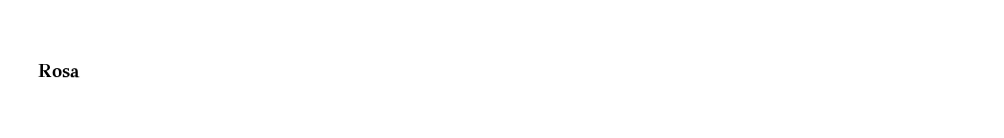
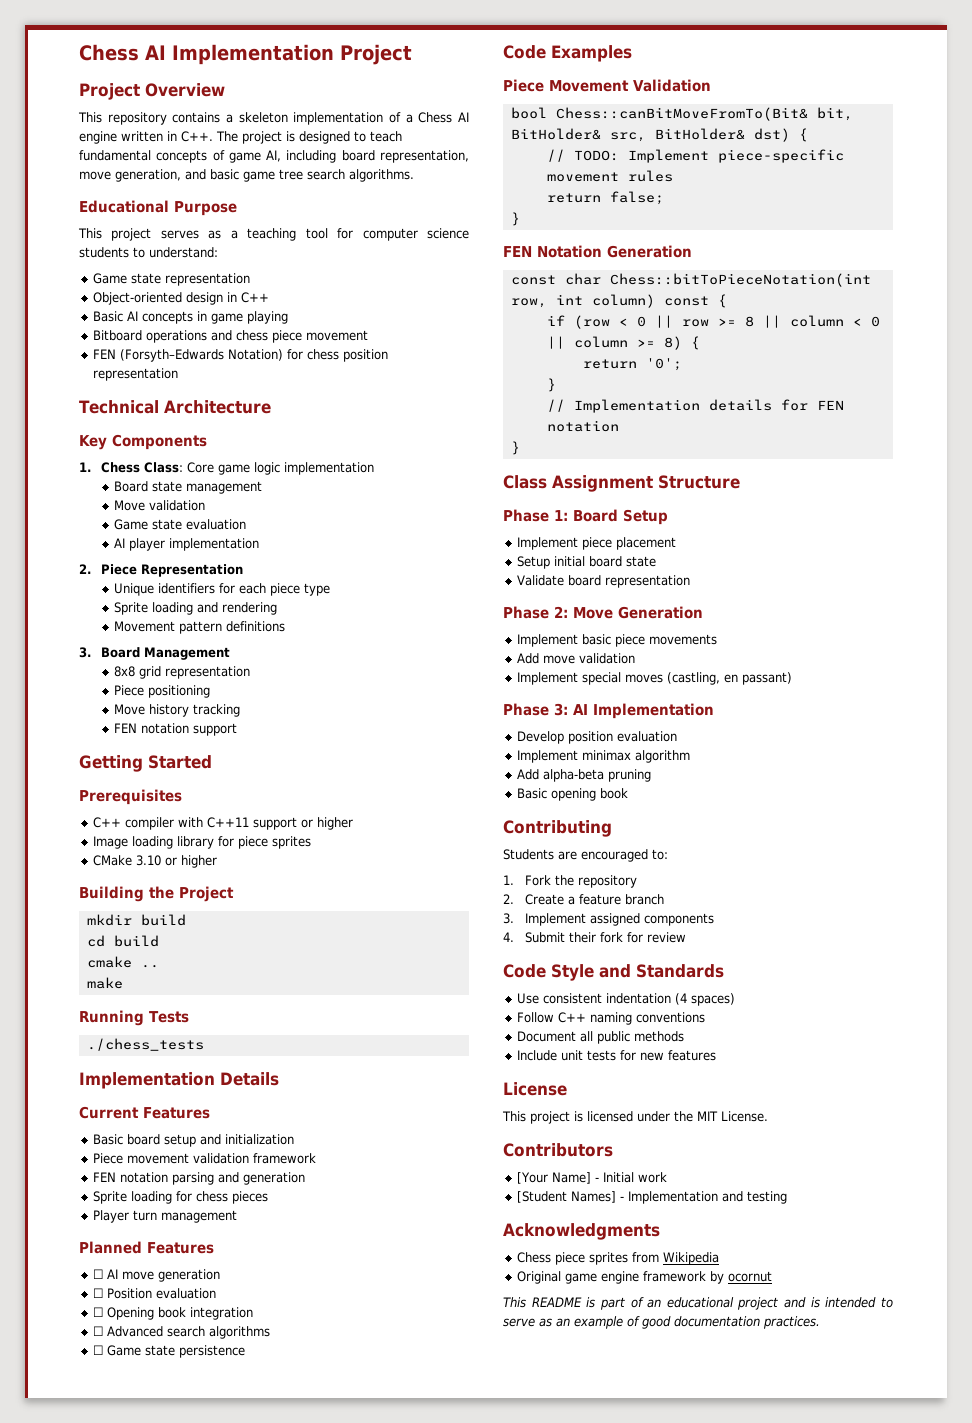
[37,63,81,79] Rosa -> [79,44,412,65] [79,83,225,100] [78,112,470,125] [79,131,402,144] [79,150,469,163] [79,169,414,182] [79,200,237,216] [78,228,470,241] [79,247,218,258] [92,273,250,286] [92,292,269,305] [92,311,288,324] [92,330,368,343] [92,349,388,362] [92,368,178,381] [79,400,271,414] [79,434,207,450] [79,462,374,475] [114,481,263,494] [114,500,206,511] [114,519,247,530] [114,538,260,551] [79,564,243,577] [114,583,331,596] [114,602,278,615] [114,621,286,634] [79,647,230,660] [114,666,251,679] [114,685,211,698] [114,704,241,717] [114,723,238,736] [79,755,212,772] [79,789,182,805] [92,817,353,830] [92,836,311,849] [92,855,217,868] [79,886,234,902] [86,914,186,926] [86,935,159,947] [86,956,159,968] [86,977,123,989] [79,1010,189,1026] [86,1038,204,1051] [79,1072,279,1089] [79,1106,210,1119] [92,1134,294,1147] [92,1153,316,1164] [92,1172,305,1185] [92,1191,268,1204] [92,1210,237,1223] [79,1241,214,1254] [92,1269,220,1282] [92,1288,216,1299] [92,1307,253,1320] [92,1326,270,1339] [92,1345,245,1358] [503,45,632,62] [503,79,711,92] [510,107,853,121] [510,128,808,142] [546,149,844,163] [546,170,673,182] [546,191,664,205] [510,212,520,226] [503,245,692,258] [510,273,871,287] [510,294,727,308] [546,315,880,329] [546,336,700,350] [582,358,682,371] [546,378,556,392] [546,399,844,413] [546,420,619,432] [510,441,520,455] [503,475,740,492] [503,509,668,525] [516,537,676,550] [516,556,656,569] [516,575,690,588] [503,606,703,619] [516,634,717,647] [516,653,635,664] [516,672,792,685] [503,703,714,719] [516,731,677,744] [516,750,690,763] [516,769,651,782] [516,788,628,801] [503,820,612,837] [503,849,668,862] [503,875,637,888] [503,894,664,905] [503,913,714,926] [503,932,686,943] [503,964,724,981] [516,993,735,1006] [516,1012,705,1025] [516,1031,684,1044] [516,1050,716,1061] [503,1082,567,1096] [502,1111,768,1124] [503,1143,613,1157] [516,1172,667,1184] [516,1191,787,1204] [503,1223,660,1240] [516,1252,719,1265] [516,1271,772,1284] [503,1297,893,1310] [503,1316,820,1329] Chess AI Implementation Project // Project Overview // This repository contains a skeleton implementation of a Chess AI engine written in C++. The project is designed to teach fundamental concepts of game AI, including board representation, move generation, and basic game tree search algorithms. // Educational Purpose // This project serves as a teaching tool for computer science students to understand: // Game state representation // Object-oriented design in C++ // Basic AI concepts in game playing // Bitboard operations and chess piece movement // FEN (Forsyth–Edwards Notation) for chess position representation // Technical Architecture // Key Components // 1. Chess Class: Core game logic implementation // Board state management // Move validation // Game state evaluation // AI player implementation // 2. Piece Representation // Unique identifiers for each piece type // Sprite loading and rendering // Movement pattern definitions // 3. Board Management // 8x8 grid representation // Piece positioning // Move history tracking // FEN notation support // Getting Started // Prerequisites // C++ compiler with C++11 support or higher // Image loading library for piece sprites // CMake 3.10 or higher // Building the Project // mkdir build // cd build // cmake .. // make // Running Tests // ./chess_tests // Implementation Details // Current Features // Basic board setup and initialization // Piece movement validation framework // FEN notation parsing and generation // Sprite loading for chess pieces // Player turn management // Planned Features // ☐ AI move generation // ☐ Position evaluation // ☐ Opening book integration // ☐ Advanced search algorithms // ☐ Game state persistence // Code Examples // Piece Movement Validation // bool Chess::canBitMoveFromTo(Bit& bit, BitHolder& src, BitHolder& dst) { // // TODO: Implement piece-specific movement rules // return false; // } // FEN Notation Generation // const char Chess::bitToPieceNotation(int row, int column) const { // if (row < 0 || row >= 8 || column < 0 || column >= 8) { // return '0'; // } // // Implementation details for FEN notation // } // Class Assignment Structure // Phase 1: Board Setup // Implement piece placement // Setup initial board state // Validate board representation // Phase 2: Move Generation // Implement basic piece movements // Add move validation // Implement special moves (castling, en passant) // Phase 3: AI Implementation // Develop position evaluation // Implement minimax algorithm // Add alpha-beta pruning // Basic opening book // Contributing // Students are encouraged to: // 1. Fork the repository // 2. Create a feature branch // 3. Implement assigned components // 4. Submit their fork for review // Code Style and Standards // Use consistent indentation (4 spaces) // Follow C++ naming conventions // Document all public methods // Include unit tests for new features // License // This project is licensed under the MIT License. // Contributors // [Your Name] - Initial work // [Student Names] - Implementation and testing // Acknowledgments // Chess piece sprites from Wikipedia // Original game engine framework by ocornut // This README is part of an educational project and is intended to serve as an example of good documentation practices.

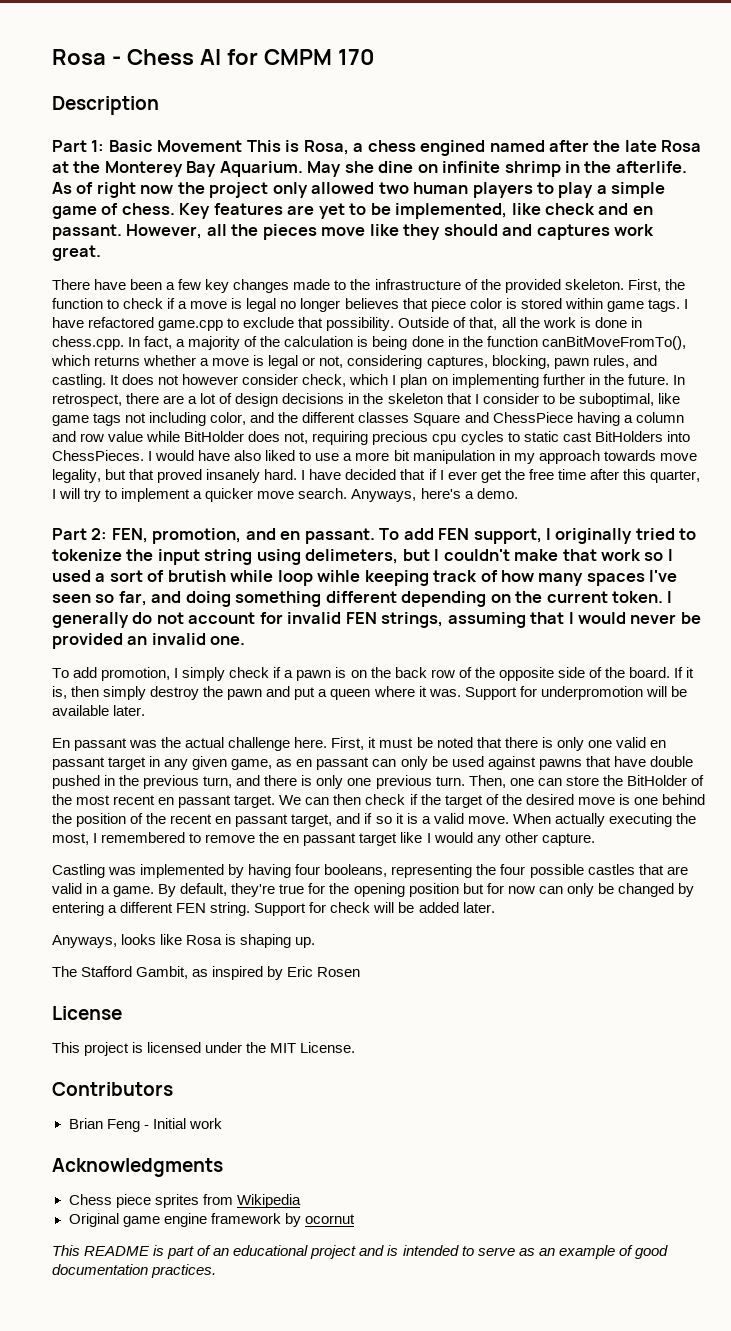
[79,44,412,65] [79,83,225,100] [78,112,470,125] [79,131,402,144] [79,150,469,163] [79,169,414,182] [79,200,237,216] [78,228,470,241] [79,247,218,258] [92,273,250,286] [92,292,269,305] [92,311,288,324] [92,330,368,343] [92,349,388,362] [92,368,178,381] [79,400,271,414] [79,434,207,450] [79,462,374,475] [114,481,263,494] [114,500,206,511] [114,519,247,530] [114,538,260,551] [79,564,243,577] [114,583,331,596] [114,602,278,615] [114,621,286,634] [79,647,230,660] [114,666,251,679] [114,685,211,698] [114,704,241,717] [114,723,238,736] [79,755,212,772] [79,789,182,805] [92,817,353,830] [92,836,311,849] [92,855,217,868] [79,886,234,902] [86,914,186,926] [86,935,159,947] [86,956,159,968] [86,977,123,989] [79,1010,189,1026] [86,1038,204,1051] [79,1072,279,1089] [79,1106,210,1119] [92,1134,294,1147] [92,1153,316,1164] [92,1172,305,1185] [92,1191,268,1204] [92,1210,237,1223] [79,1241,214,1254] [92,1269,220,1282] [92,1288,216,1299] [92,1307,253,1320] [92,1326,270,1339] [92,1345,245,1358] [503,45,632,62] [503,79,711,92] [510,107,853,121] [510,128,808,142] [546,149,844,163] [546,170,673,182] [546,191,664,205] [510,212,520,226] [503,245,692,258] [510,273,871,287] [510,294,727,308] [546,315,880,329] [546,336,700,350] [582,358,682,371] [546,378,556,392] [546,399,844,413] [546,420,619,432] [510,441,520,455] [503,475,740,492] [503,509,668,525] [516,537,676,550] [516,556,656,569] [516,575,690,588] [503,606,703,619] [516,634,717,647] [516,653,635,664] [516,672,792,685] [503,703,714,719] [516,731,677,744] [516,750,690,763] [516,769,651,782] [516,788,628,801] [503,820,612,837] [503,849,668,862] [503,875,637,888] [503,894,664,905] [503,913,714,926] [503,932,686,943] [503,964,724,981] [516,993,735,1006] [516,1012,705,1025] [516,1031,684,1044] [516,1050,716,1061] Chess AI Implementation Project // Project Overview // This repository contains a skeleton implementation of a Chess AI engine written in C++. The project is designed to teach fundamental concepts of game AI, including board representation, move generation, and basic game tree search algorithms. // Educational Purpose // This project serves as a teaching tool for computer science students to understand: // Game state representation // Object-oriented design in C++ // Basic AI concepts in game playing // Bitboard operations and chess piece movement // FEN (Forsyth–Edwards Notation) for chess position representation // Technical Architecture // Key Components // 1. Chess Class: Core game logic implementation // Board state management // Move validation // Game state evaluation // AI player implementation // 2. Piece Representation // Unique identifiers for each piece type // Sprite loading and rendering // Movement pattern definitions // 3. Board Management // 8x8 grid representation // Piece positioning // Move history tracking // FEN notation support // Getting Started // Prerequisites // C++ compiler with C++11 support or higher // Image loading library for piece sprites // CMake 3.10 or higher // Building the Project // mkdir build // cd build // cmake .. // make // Running Tests // ./chess_tests // Implementation Details // Current Features // Basic board setup and initialization // Piece movement validation framework // FEN notation parsing and generation // Sprite loading for chess pieces // Player turn management // Planned Features // ☐ AI move generation // ☐ Position evaluation // ☐ Opening book integration // ☐ Advanced search algorithms // ☐ Game state persistence // Code Examples // Piece Movement Validation // bool Chess::canBitMoveFromTo(Bit& bit, BitHolder& src, BitHolder& dst) { // // TODO: Implement piece-specific movement rules // return false; // } // FEN Notation Generation // const char Chess::bitToPieceNotation(int row, int column) const { // if (row < 0 || row >= 8 || column < 0 || column >= 8) { // return '0'; // } // // Implementation details for FEN notation // } // Class Assignment Structure // Phase 1: Board Setup // Implement piece placement // Setup initial board state // Validate board representation // Phase 2: Move Generation // Implement basic piece movements // Add move validation // Implement special moves (castling, en passant) // Phase 3: AI Implementation // Develop position evaluation // Implement minimax algorithm // Add alpha-beta pruning // Basic opening book // Contributing // Students are encouraged to: // 1. Fork the repository // 2. Create a feature branch // 3. Implement assigned components // 4. Submit their fork for review // Code Style and Standards // Use consistent indentation (4 spaces) // Follow C++ naming conventions // Document all public methods // Include unit tests for new features -> [52,49,374,65] [52,96,159,115] [52,140,702,156] [52,161,687,177] [52,182,666,198] [52,203,653,219] [52,224,655,240] [52,245,101,261] [52,279,685,293] [52,298,688,312] [52,317,642,331] [52,336,686,350] [51,355,657,369] [52,374,685,388] [52,393,680,407] [52,412,684,426] [52,431,690,445] [52,450,697,464] [52,469,700,483] [52,488,518,502] [52,528,697,544] [52,549,673,565] [52,570,678,586] [52,591,673,607] [52,612,701,628] [52,633,246,649] [52,667,695,681] [52,686,687,700] [52,705,146,716] [52,737,666,751] [52,756,693,770] [52,775,704,789] [52,794,705,808] [52,813,696,827] [52,832,595,846] [52,864,688,878] [52,883,694,897] [52,902,495,916] [52,934,316,948] [52,966,361,980] Rosa - Chess AI for CMPM 170 // Description // Part 1: Basic Movement This is Rosa, a chess engined named after the late Rosa at the Monterey Bay Aquarium. May she dine on infinite shrimp in the afterlife. As of right now the project only allowed two human players to play a simple game of chess. Key features are yet to be implemented, like check and en passant. However, all the pieces move like they should and captures work great. // There have been a few key changes made to the infrastructure of the provided skeleton. First, the function to check if a move is legal no longer believes that piece color is stored within game tags. I have refactored game.cpp to exclude that possibility. Outside of that, all the work is done in chess.cpp. In fact, a majority of the calculation is being done in the function canBitMoveFromTo(), which returns whether a move is legal or not, considering captures, blocking, pawn rules, and castling. It does not however consider check, which I plan on implementing further in the future. In retrospect, there are a lot of design decisions in the skeleton that I consider to be suboptimal, like game tags not including color, and the different classes Square and ChessPiece having a column and row value while BitHolder does not, requiring precious cpu cycles to static cast BitHolders into ChessPieces. I would have also liked to use a more bit manipulation in my approach towards move legality, but that proved insanely hard. I have decided that if I ever get the free time after this quarter, I will try to implement a quicker move search. Anyways, here's a demo. // Part 2: FEN, promotion, and en passant. To add FEN support, I originally tried to tokenize the input string using delimeters, but I couldn't make that work so I used a sort of brutish while loop wihle keeping track of how many spaces I've seen so far, and doing something different depending on the current token. I generally do not account for invalid FEN strings, assuming that I would never be provided an invalid one. // To add promotion, I simply check if a pawn is on the back row of the opposite side of the board. If it is, then simply destroy the pawn and put a queen where it was. Support for underpromotion will be available later. // En passant was the actual challenge here. First, it must be noted that there is only one valid en passant target in any given game, as en passant can only be used against pawns that have double pushed in the previous turn, and there is only one previous turn. Then, one can store the BitHolder of the most recent en passant target. We can then check if the target of the desired move is one behind the position of the recent en passant target, and if so it is a valid move. When actually executing the most, I remembered to remove the en passant target like I would any other capture. // Castling was implemented by having four booleans, representing the four possible castles that are valid in a game. By default, they're true for the opening position but for now can only be changed by entering a different FEN string. Support for check will be added later. // Anyways, looks like Rosa is shaping up. // The Stafford Gambit, as inspired by Eric Rosen
[516,1172,591,1184] [Your Name] -> [68,1118,140,1132] Brian Feng
[516,1191,787,1204] // [Student Names] - Implementation and testing -> (222, 1123) none

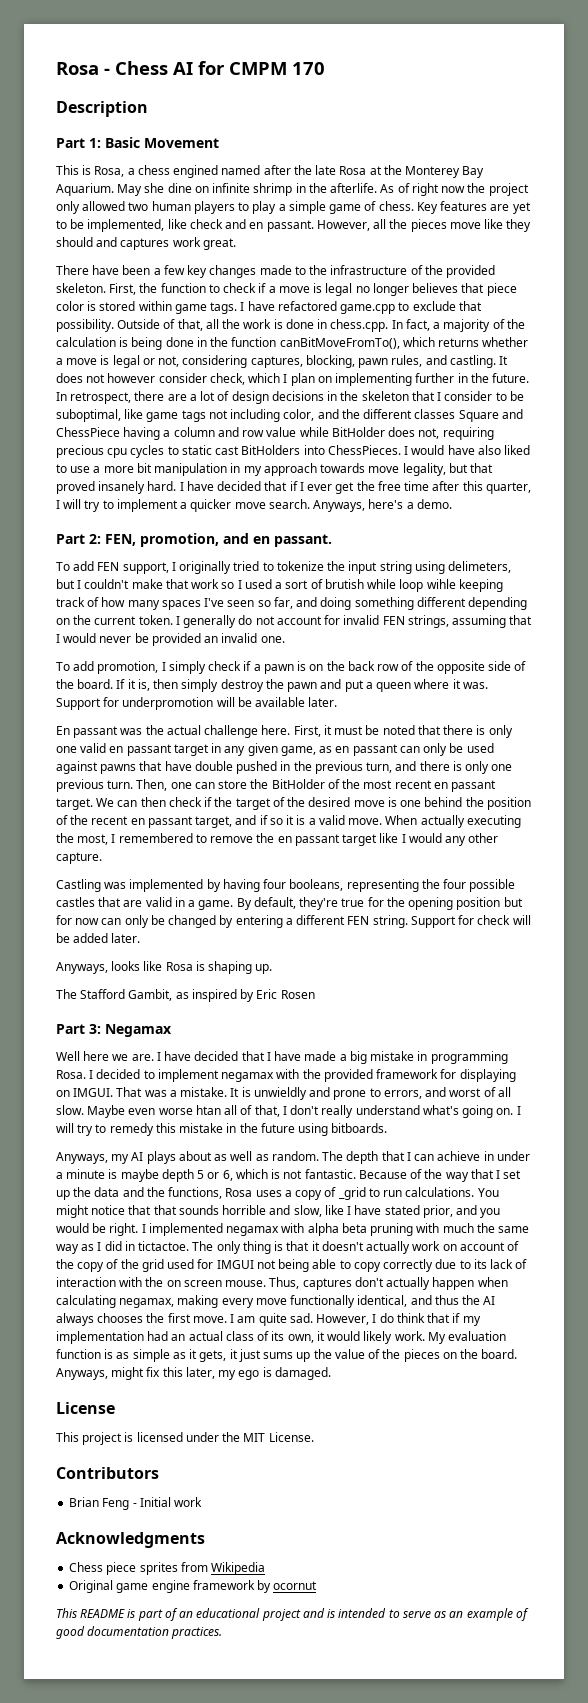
(243, 146) none -> (219, 143) //
(375, 536) none -> (332, 540) //
(361, 972) none -> [56,1024,172,1037] [56,1051,508,1064] [56,1069,516,1082] [56,1087,511,1100] [56,1105,521,1118] [56,1123,388,1136] [56,1151,530,1164] [56,1169,522,1182] [56,1187,499,1200] [56,1205,501,1218] [56,1223,530,1236] [56,1241,520,1254] [56,1259,528,1272] [56,1277,508,1290] [56,1295,496,1308] [56,1313,481,1326] [56,1331,507,1344] [56,1349,518,1362] [56,1367,331,1380] // Part 3: Negamax // Well here we are. I have decided that I have made a big mistake in programming Rosa. I decided to implement negamax with the provided framework for displaying on IMGUI. That was a mistake. It is unwieldly and prone to errors, and worst of all slow. Maybe even worse htan all of that, I don't really understand what's going on. I will try to remedy this mistake in the future using bitboards. // Anyways, my AI plays about as well as random. The depth that I can achieve in under a minute is maybe depth 5 or 6, which is not fantastic. Because of the way that I set up the data and the functions, Rosa uses a copy of _grid to run calculations. You might notice that that sounds horrible and slow, like I have stated prior, and you would be right. I implemented negamax with alpha beta pruning with much the same way as I did in tictactoe. The only thing is that it doesn't actually work on account of the copy of the grid used for IMGUI not being able to copy correctly due to its lack of interaction with the on screen mouse. Thus, captures don't actually happen when calculating negamax, making every move functionally identical, and thus the AI always chooses the first move. I am quite sad. However, I do think that if my implementation had an actual class of its own, it would likely work. My evaluation function is as simple as it gets, it just sums up the value of the pieces on the board. Anyways, might fix this later, my ego is damaged.

